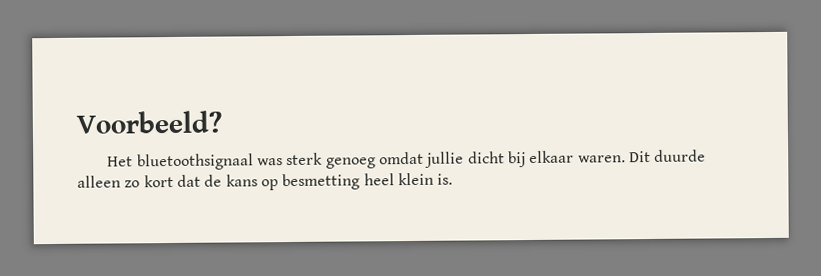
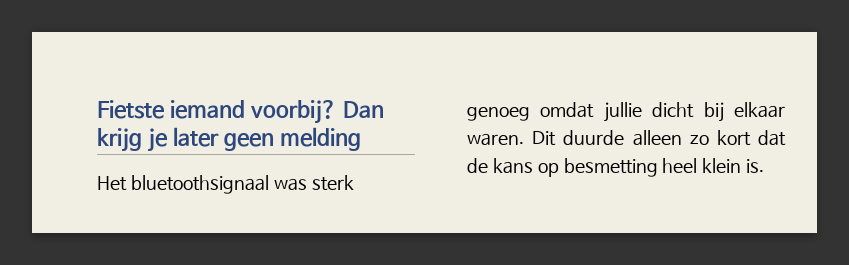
[76,110,222,134] Voorbeeld? -> [97,100,384,124] [97,127,361,152] Fietste iemand voorbij? Dan krijg je later geen melding

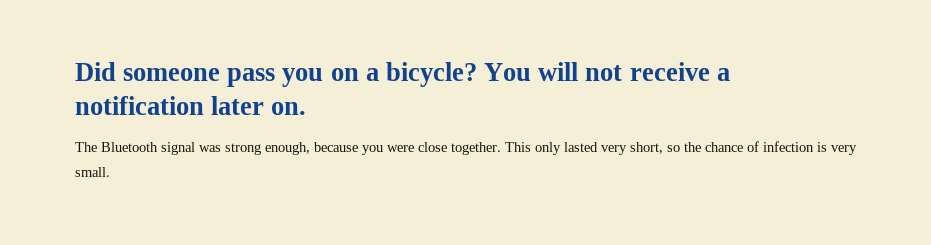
[97,100,384,124] [97,127,361,152] [97,175,354,194] [467,102,785,122] [467,130,786,146] [467,158,765,177] Fietste iemand voorbij? Dan krijg je later geen melding // Het bluetoothsignaal was sterk genoeg omdat jullie dicht bij elkaar waren. Dit duurde alleen zo kort dat de kans op besmetting heel klein is. -> [75,62,730,87] [75,96,307,115] [75,141,857,155] [75,167,110,177] Did someone pass you on a bicycle? You will not receive a notification later on. // The Bluetooth signal was strong enough, because you were close together. This only lasted very short, so the chance of infection is very small.

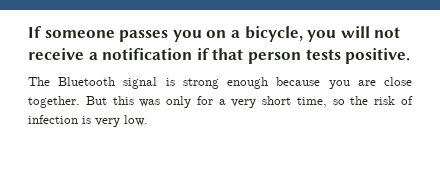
[75,62,276,87] Did someone pass -> [28,26,169,42] If someone passes
[385,62,532,87] bicycle? You -> [244,26,337,42] bicycle, you
[211,96,307,115] later on. -> [196,48,411,64] if that person tests positive.
[199,142,310,155] was strong enough, -> [165,77,269,89] is strong enough
[387,145,414,152] were -> [357,80,376,86] are
[505,142,663,155] This only lasted very short, -> [85,96,327,108] But this was only for a very short time,
[705,142,743,152] chance -> [374,96,396,105] risk
[75,167,110,177] small. -> [124,115,148,126] low.

